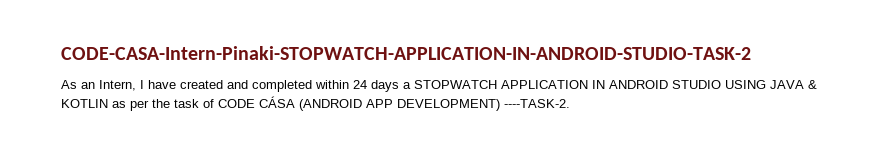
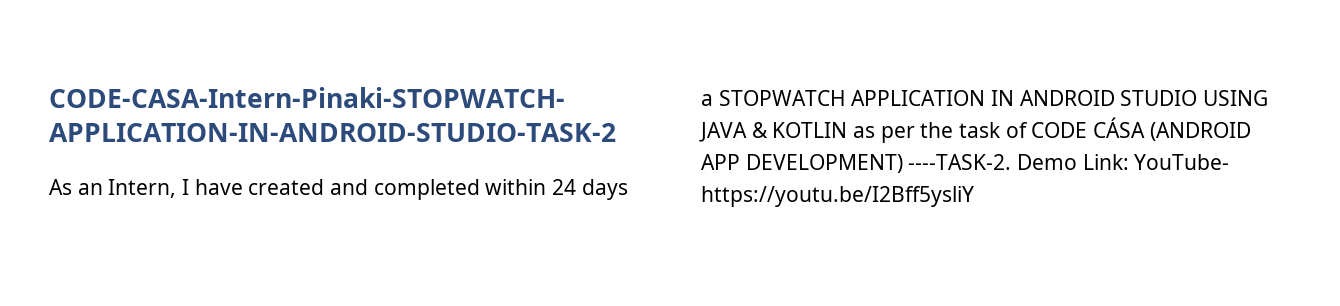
(570, 103) none -> [1017,154,1230,170] [701,186,974,207] Demo Link: YouTube- https://youtu.be/I2Bff5ysliY

